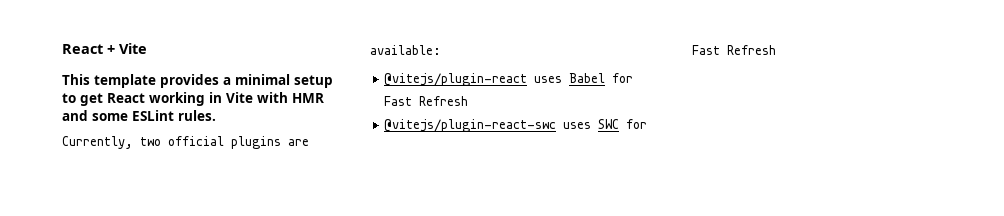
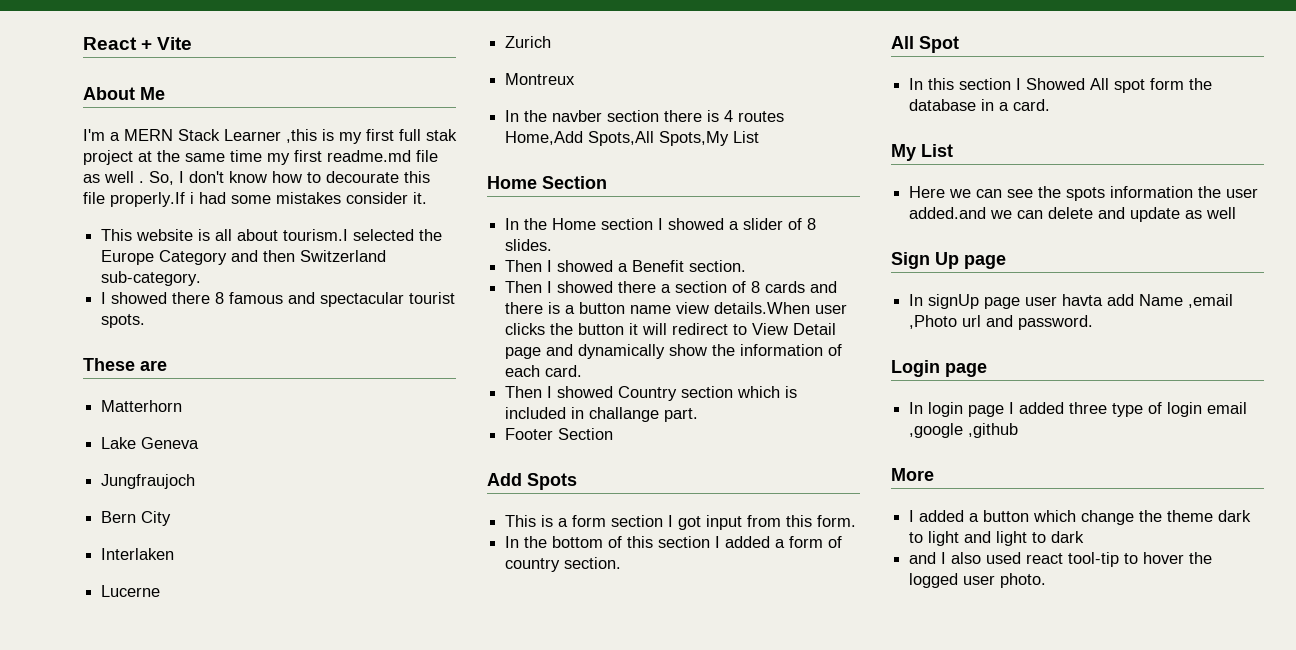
[62,74,333,88] [62,92,324,106] [62,110,216,121] [62,136,309,149] [370,45,441,55] [384,73,634,86] [384,96,469,106] [384,119,648,132] [692,45,777,55] This template provides a minimal setup to get React working in Vite with HMR and some ESLint rules. // Currently, two official plugins are available: // @vitejs/plugin-react uses Babel for Fast Refresh // @vitejs/plugin-react-swc uses SWC for Fast Refresh -> [83,87,165,100] [83,129,457,144] [83,150,438,165] [83,171,430,185] [83,192,427,207] [101,229,443,241] [101,250,387,265] [101,271,202,286] [101,292,456,307] [101,314,146,328] [83,358,167,371] [101,400,183,412] [101,437,200,449] [101,474,196,489] [101,511,172,526] [101,548,175,560] [101,585,161,597] [505,36,552,48] [505,73,576,85] [505,110,785,122] [505,131,760,146] [487,176,607,189] [505,218,817,230] [505,239,553,251] [505,260,747,272] [505,281,838,293] [505,302,848,314] [505,323,837,335] [505,344,843,359] [505,365,583,377] [505,386,798,401] [505,407,699,422] [505,428,614,440] [487,473,577,490] [505,515,857,530] [505,536,843,548] [505,557,622,572] [891,36,959,53] [909,78,1213,93] [909,99,1051,111] [891,144,953,161] [909,186,1259,201] [909,207,1237,222] [891,252,1006,269] [909,294,1234,309] [909,315,1094,330] [891,360,987,377] [909,402,1248,417] [909,423,1019,438] [891,468,934,481] [909,510,1252,525] [909,531,1085,546] [909,552,1213,567] [909,573,1047,588] About Me // I'm a MERN Stack Learner ,this is my first full stak project at the same time my first readme.md file as well . So, I don't know how to decourate this file properly.If i had some mistakes consider it. // This website is all about tourism.I selected the Europe Category and then Switzerland sub-category. // I showed there 8 famous and spectacular tourist spots. // These are // Matterhorn // Lake Geneva // Jungfraujoch // Bern City // Interlaken // Lucerne // Zurich // Montreux // In the navber section there is 4 routes Home,Add Spots,All Spots,My List // Home Section // In the Home section I showed a slider of 8 slides. // Then I showed a Benefit section. // Then I showed there a section of 8 cards and there is a button name view details.When user clicks the button it will redirect to View Detail page and dynamically show the information of each card. // Then I showed Country section which is included in challange part. // Footer Section // Add Spots // This is a form section I got input from this form. // In the bottom of this section I added a form of country section. // All Spot // In this section I Showed All spot form the database in a card. // My List // Here we can see the spots information the user added.and we can delete and update as well // Sign Up page // In signUp page user havta add Name ,email ,Photo url and password. // Login page // In login page I added three type of login email ,google ,github // More // I added a button which change the theme dark to light and light to dark // and I also used react tool-tip to hover the logged user photo.

